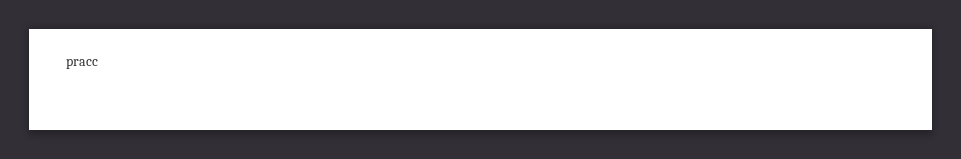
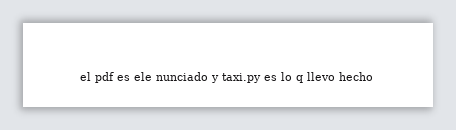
[66,58,98,69] pracc -> [80,72,373,83] el pdf es ele nunciado y taxi.py es lo q llevo hecho

